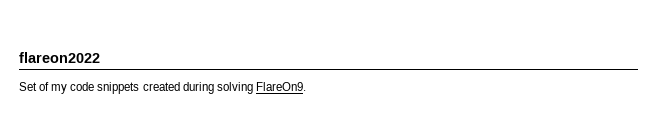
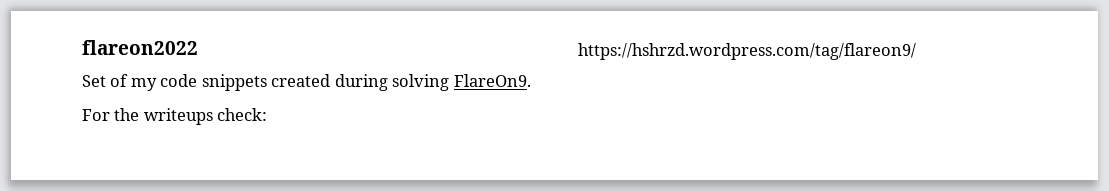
(306, 86) none -> [82,108,268,125] [578,43,916,60] // For the writeups check: https://hshrzd.wordpress.com/tag/flareon9/

